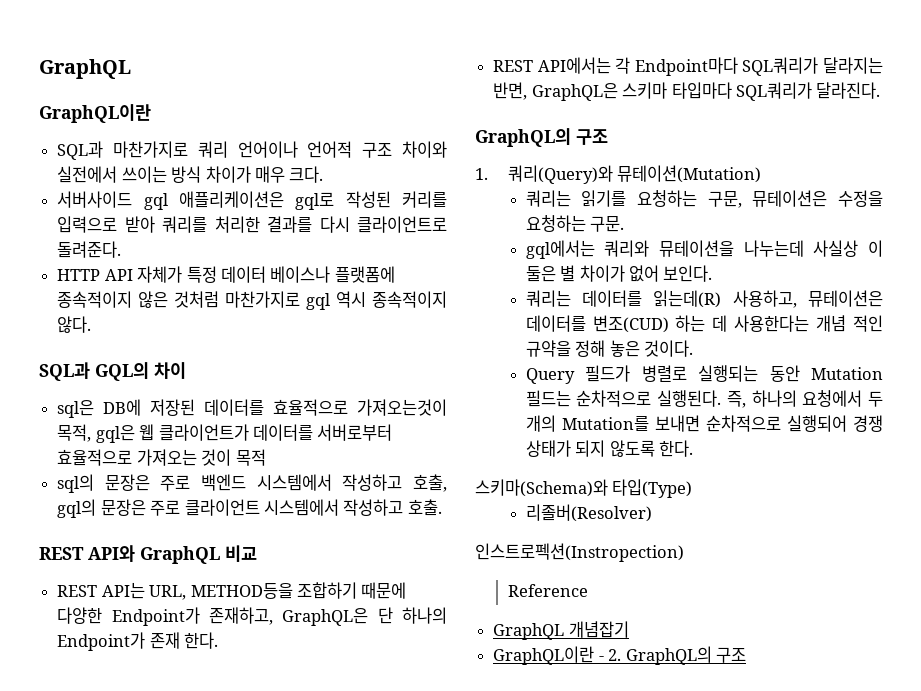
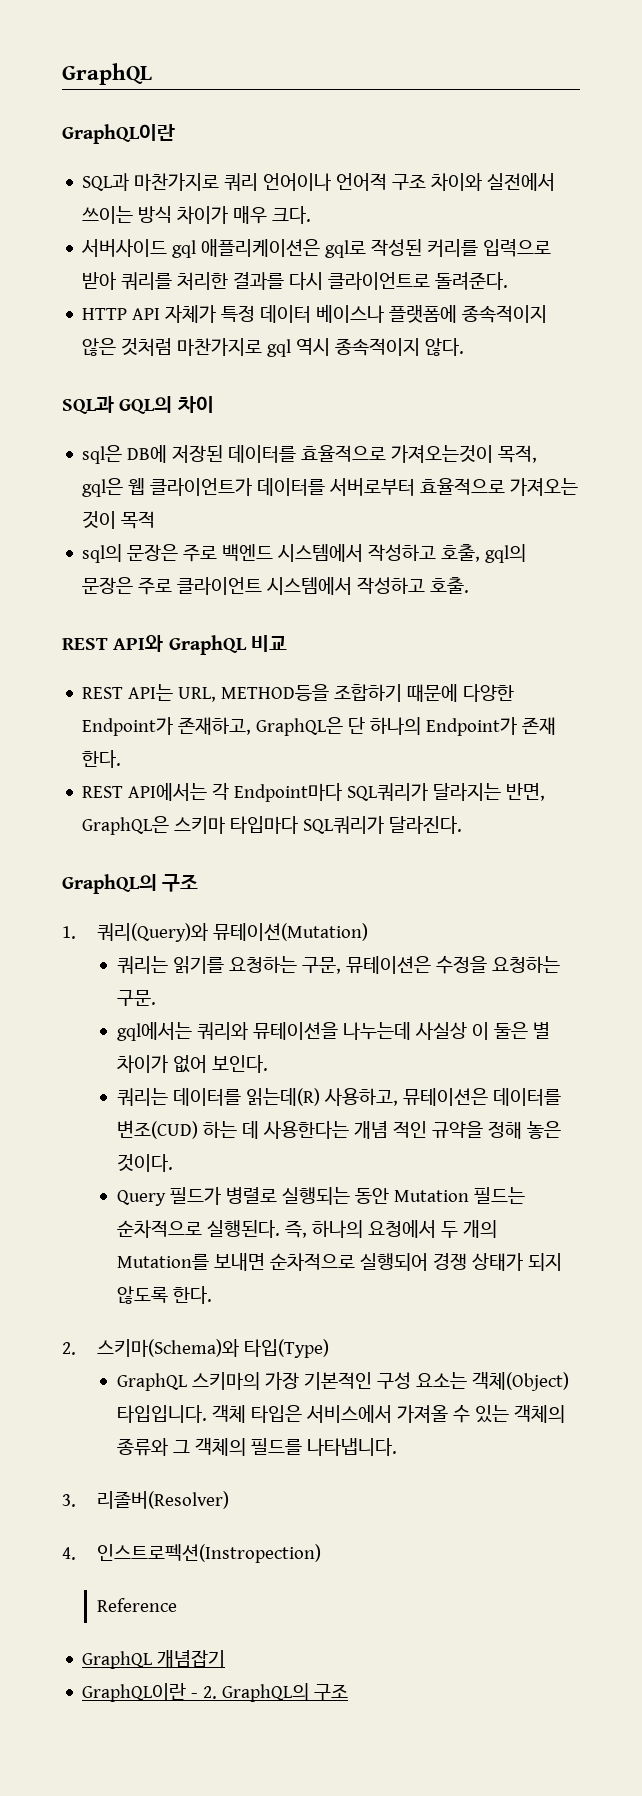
(694, 448) none -> [62,1342,76,1355] 2.
(693, 488) none -> [117,1372,570,1391] [117,1405,566,1423] [117,1438,398,1456] [62,1494,76,1507] GraphQL 스키마의 가장 기본적인 구성 요소는 객체(Object) 타입입니다. 객체 타입은 서비스에서 가져올 수 있는 객체의 종류와 그 객체의 필드를 나타냅니다. // 3.
(652, 513) none -> [62,1547,76,1560] 4.

